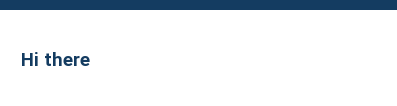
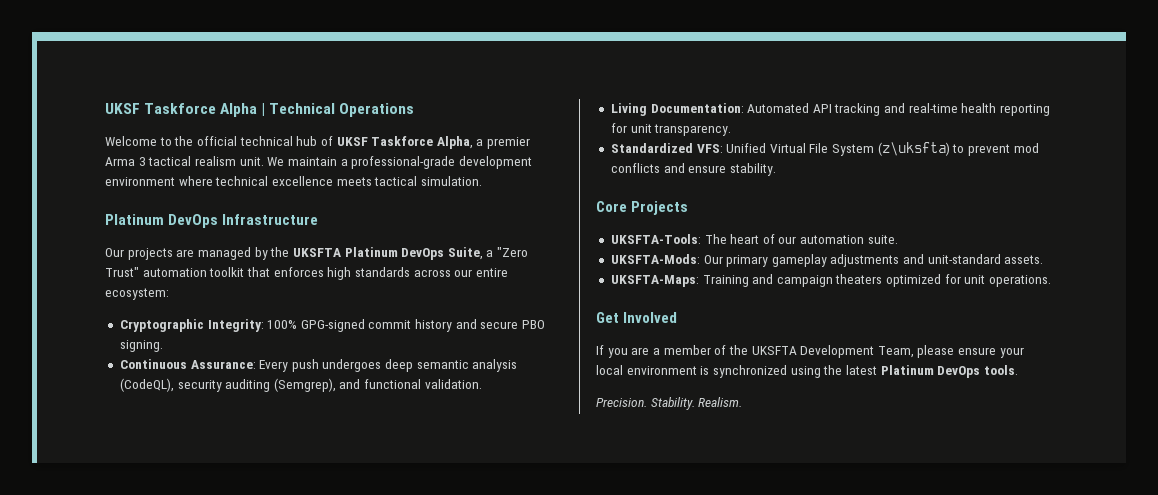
[21,52,90,66] Hi there -> [105,103,414,117] [105,136,531,149] [105,156,532,169] [105,176,482,186] [105,214,319,228] [105,247,529,260] [105,267,508,280] [105,288,169,300] [119,319,546,332] [119,340,163,352] [119,359,518,372] [119,378,482,392] [610,103,1051,116] [610,123,732,136] [610,142,1039,156] [610,163,776,176] [596,201,689,215] [610,234,898,244] [610,254,1044,267] [610,274,1052,287] [596,312,678,323] [596,345,1024,358] [596,365,1018,378] [596,397,743,410] UKSF Taskforce Alpha | Technical Operations // Welcome to the official technical hub of UKSF Taskforce Alpha, a premier Arma 3 tactical realism unit. We maintain a professional-grade development environment where technical excellence meets tactical simulation. // Platinum DevOps Infrastructure // Our projects are managed by the UKSFTA Platinum DevOps Suite, a "Zero Trust" automation toolkit that enforces high standards across our entire ecosystem: // Cryptographic Integrity: 100% GPG-signed commit history and secure PBO signing. // Continuous Assurance: Every push undergoes deep semantic analysis (CodeQL), security auditing (Semgrep), and functional validation. // Living Documentation: Automated API tracking and real-time health reporting for unit transparency. // Standardized VFS: Unified Virtual File System (z\uksfta) to prevent mod conflicts and ensure stability. // Core Projects // UKSFTA-Tools: The heart of our automation suite. // UKSFTA-Mods: Our primary gameplay adjustments and unit-standard assets. // UKSFTA-Maps: Training and campaign theaters optimized for unit operations. // Get Involved // If you are a member of the UKSFTA Development Team, please ensure your local environment is synchronized using the latest Platinum DevOps tools. // Precision. Stability. Realism.

